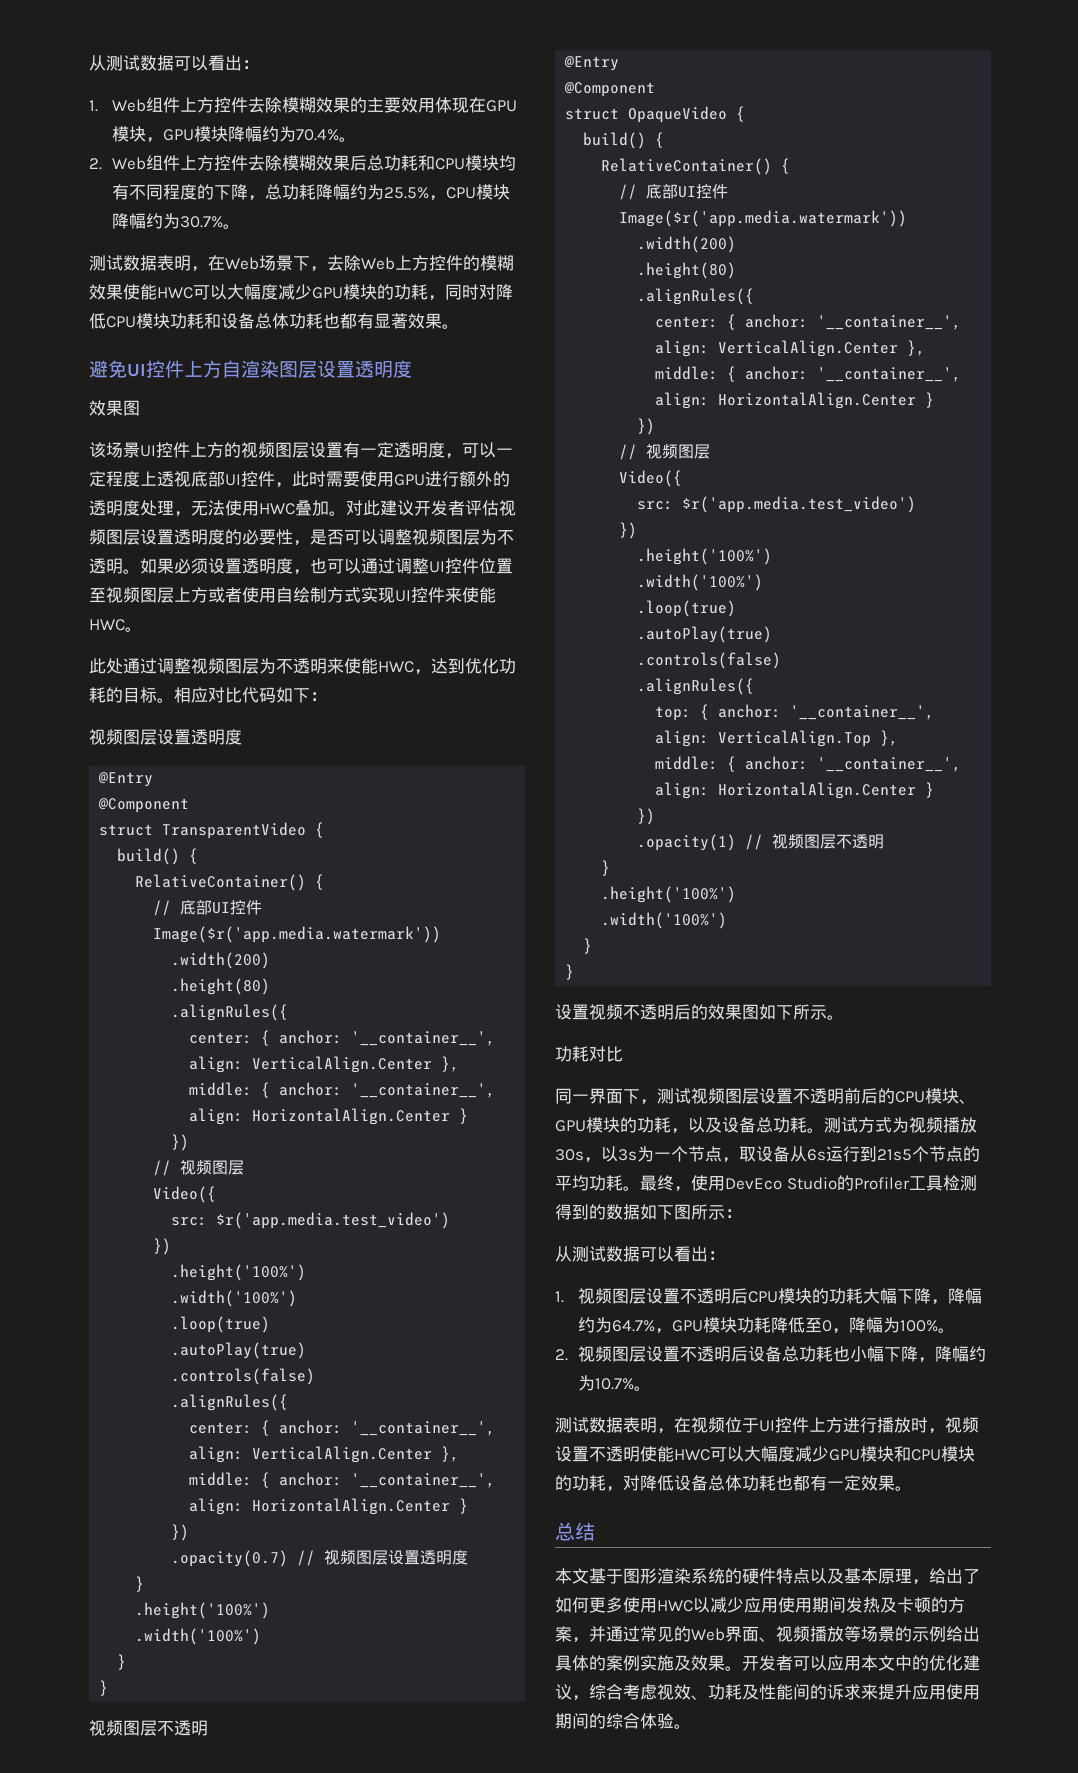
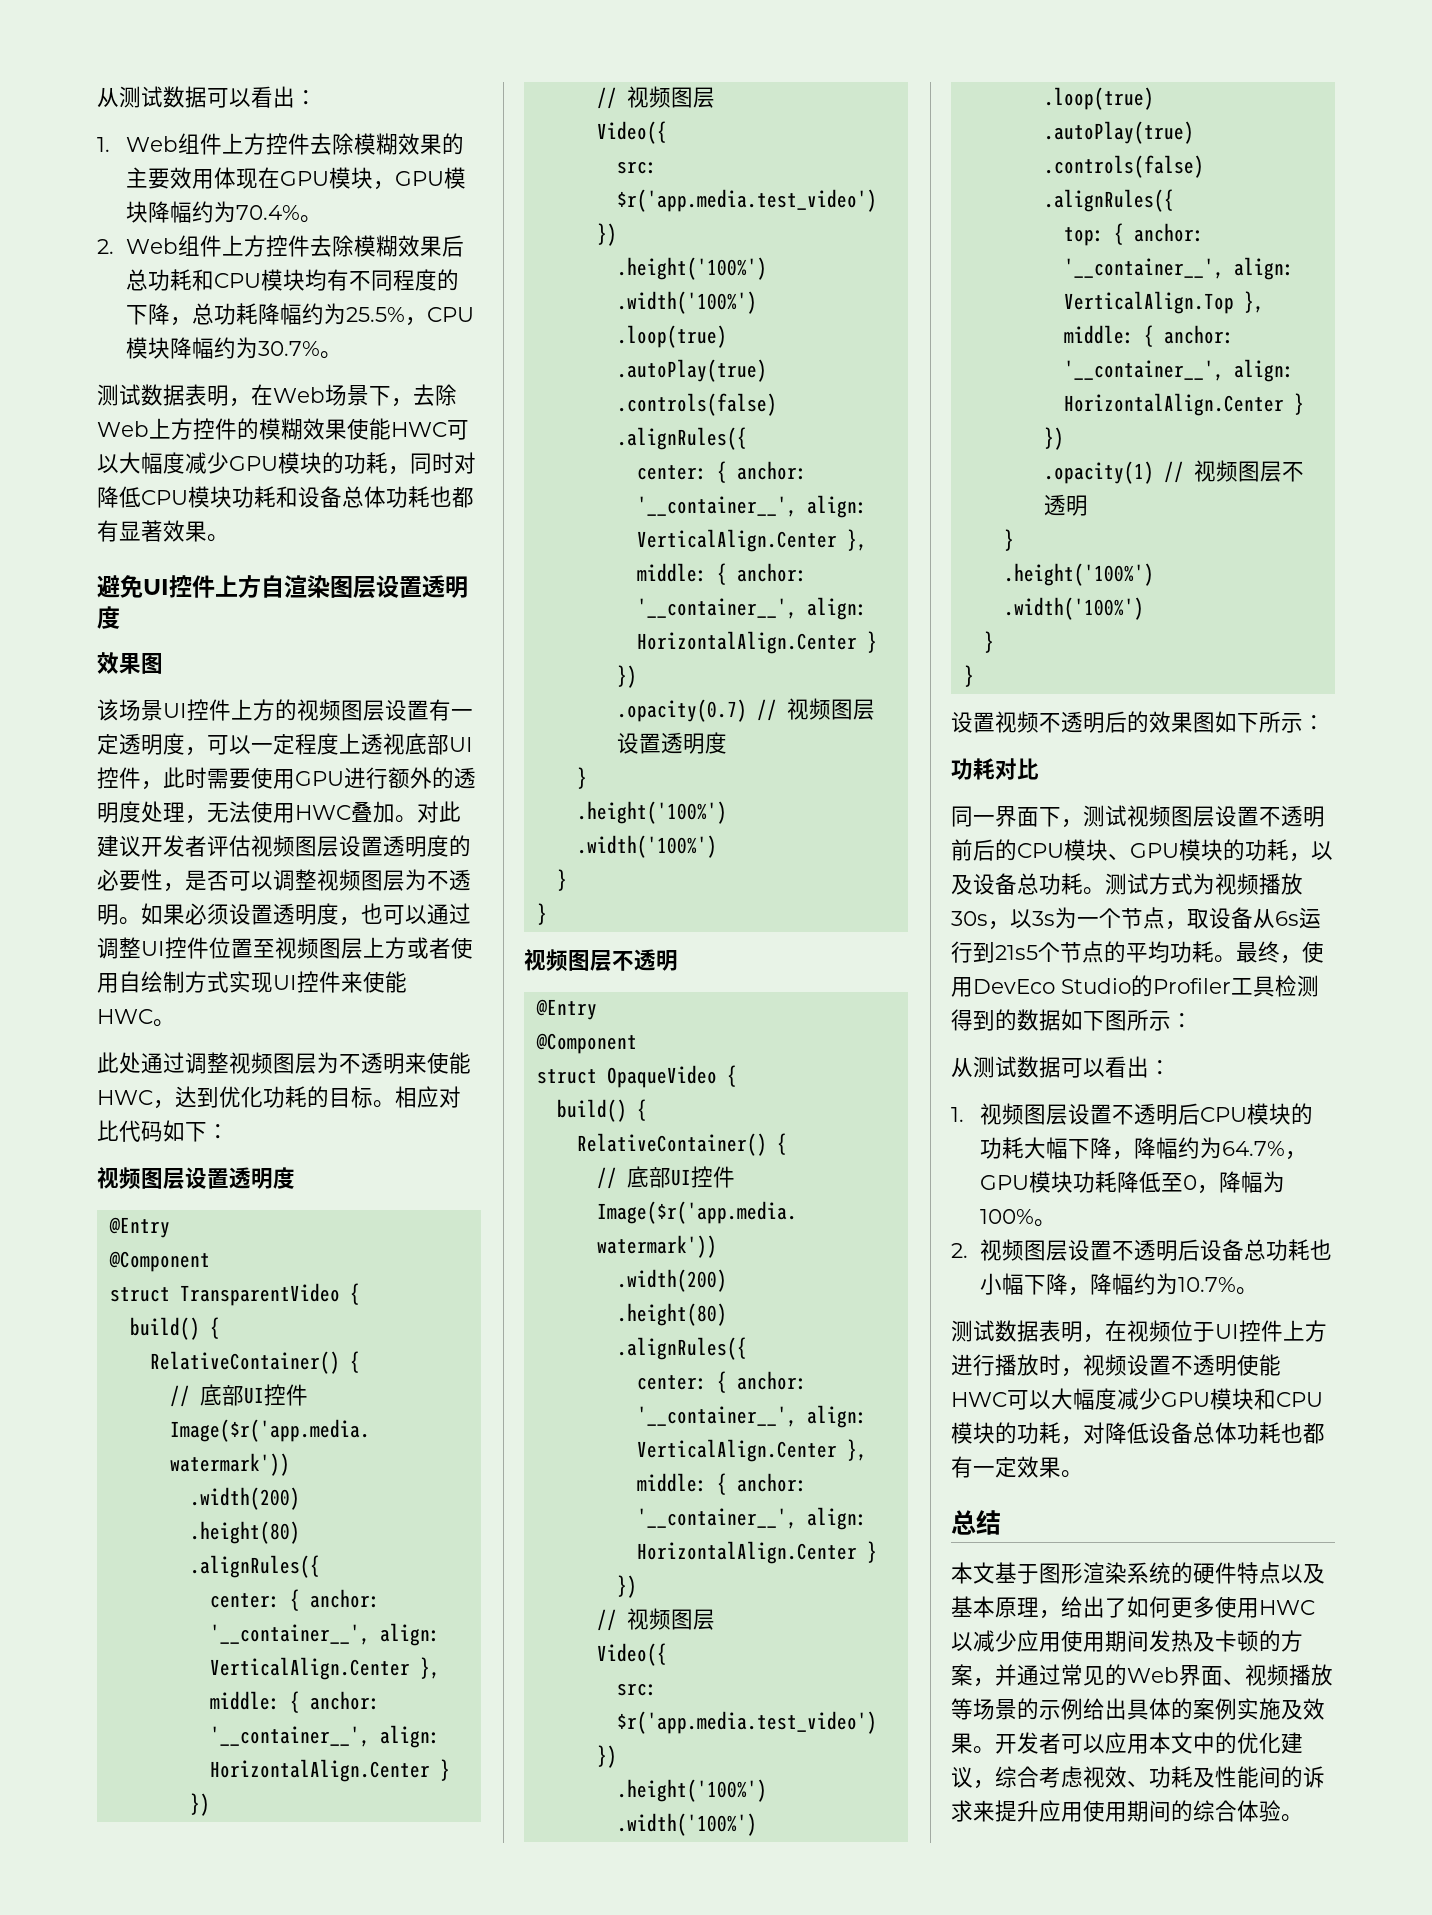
[827,1015,844,1020] 。 -> [1303,715,1325,730] ：

